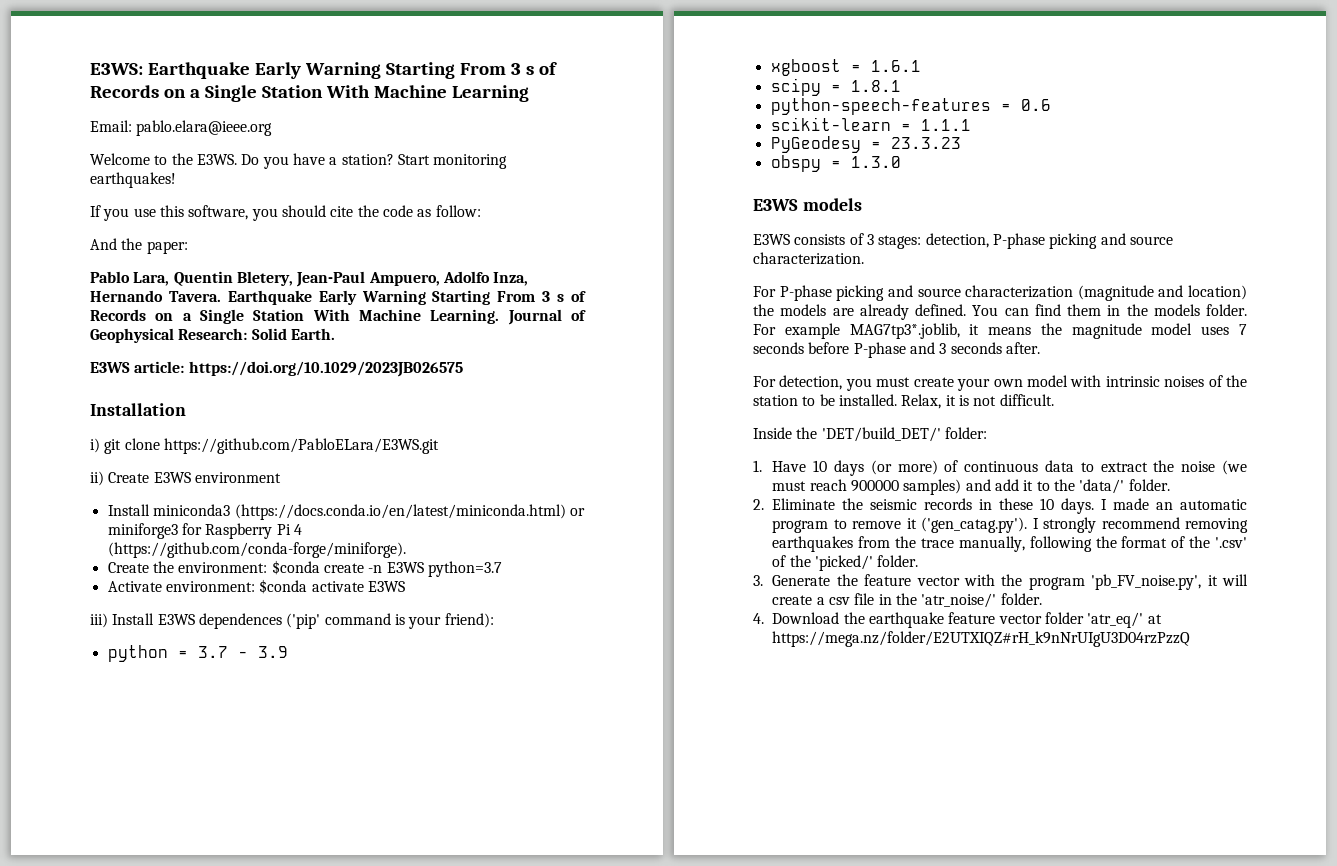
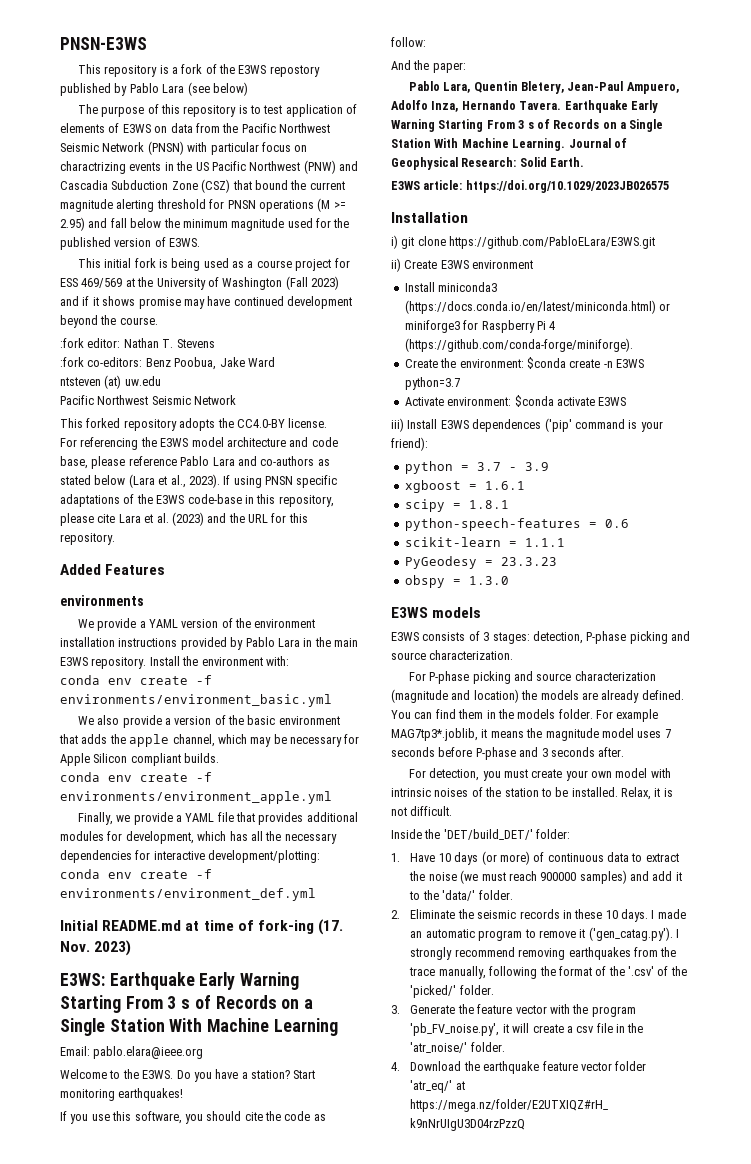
(90, 69) none -> [60,37,147,50] [77,64,320,77] [60,82,248,96] [77,104,358,117] [60,123,330,133] [60,141,308,155] [60,160,358,174] [60,179,345,193] [60,198,346,212] [60,217,350,231] [60,237,201,250] [77,258,350,271] [60,276,339,290] [60,296,352,309] [60,315,158,328] [60,338,215,348] [60,357,275,370] [60,375,161,389] [60,395,237,405] [60,418,328,431] [60,437,338,450] [60,456,330,469] [60,474,338,488] [60,494,334,507] [60,512,308,526] [60,533,115,545] [60,564,166,575] [60,595,144,606] [77,618,316,631] [60,637,358,650] [60,656,289,669] [60,675,212,685] [60,694,332,707] [77,715,340,728] [59,734,360,747] [60,753,220,766] [60,772,212,782] [60,791,332,804] [77,812,358,825] [60,831,337,844] [60,850,321,863] [60,869,212,879] [60,888,316,901] [60,919,344,935] [60,940,132,956] PNSN-E3WS // This repository is a fork of the E3WS repostory published by Pablo Lara (see below) // The purpose of this repository is to test application of elements of E3WS on data from the Pacific Northwest Seismic Network (PNSN) with particular focus on charactrizing events in the US Pacific Northwest (PNW) and Cascadia Subduction Zone (CSZ) that bound the current magnitude alerting threshold for PNSN operations (M >= 2.95) and fall below the minimum magnitude used for the published version of E3WS. // This initial fork is being used as a course project for ESS 469/569 at the University of Washington (Fall 2023) and if it shows promise may have continued development beyond the course. // :fork editor: Nathan T. Stevens // :fork co-editors: Benz Poobua, Jake Ward // ntsteven (at) uw.edu // Pacific Northwest Seismic Network // This forked repository adopts the CC4.0-BY license. // For referencing the E3WS model architecture and code base, please reference Pablo Lara and co-authors as stated below (Lara et al., 2023). If using PNSN specific adaptations of the E3WS code-base in this repository, please cite Lara et al. (2023) and the URL for this repository. // Added Features // environments // We provide a YAML version of the environment installation instructions provided by Pablo Lara in the main E3WS repository. Install the environment with: // conda env create -f environments/environment_basic.yml // We also provide a version of the basic environment that adds the apple channel, which may be necessary for Apple Silicon compliant builds. // conda env create -f environments/environment_apple.yml // Finally, we provide a YAML file that provides additional modules for development, which has all the necessary dependencies for interactive development/plotting: conda env create -f environments/environment_def.yml // Initial README.md at time of fork-ing (17. Nov. 2023) //

